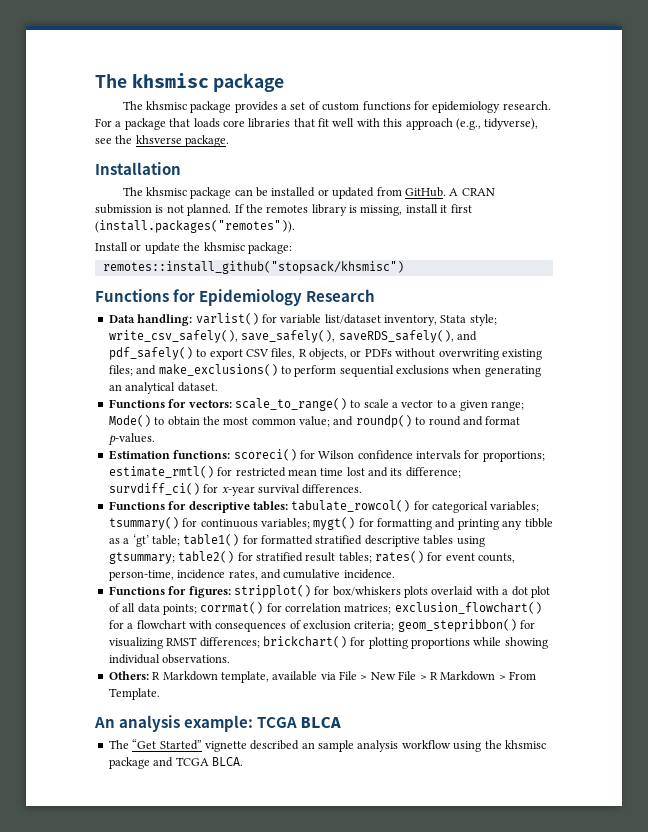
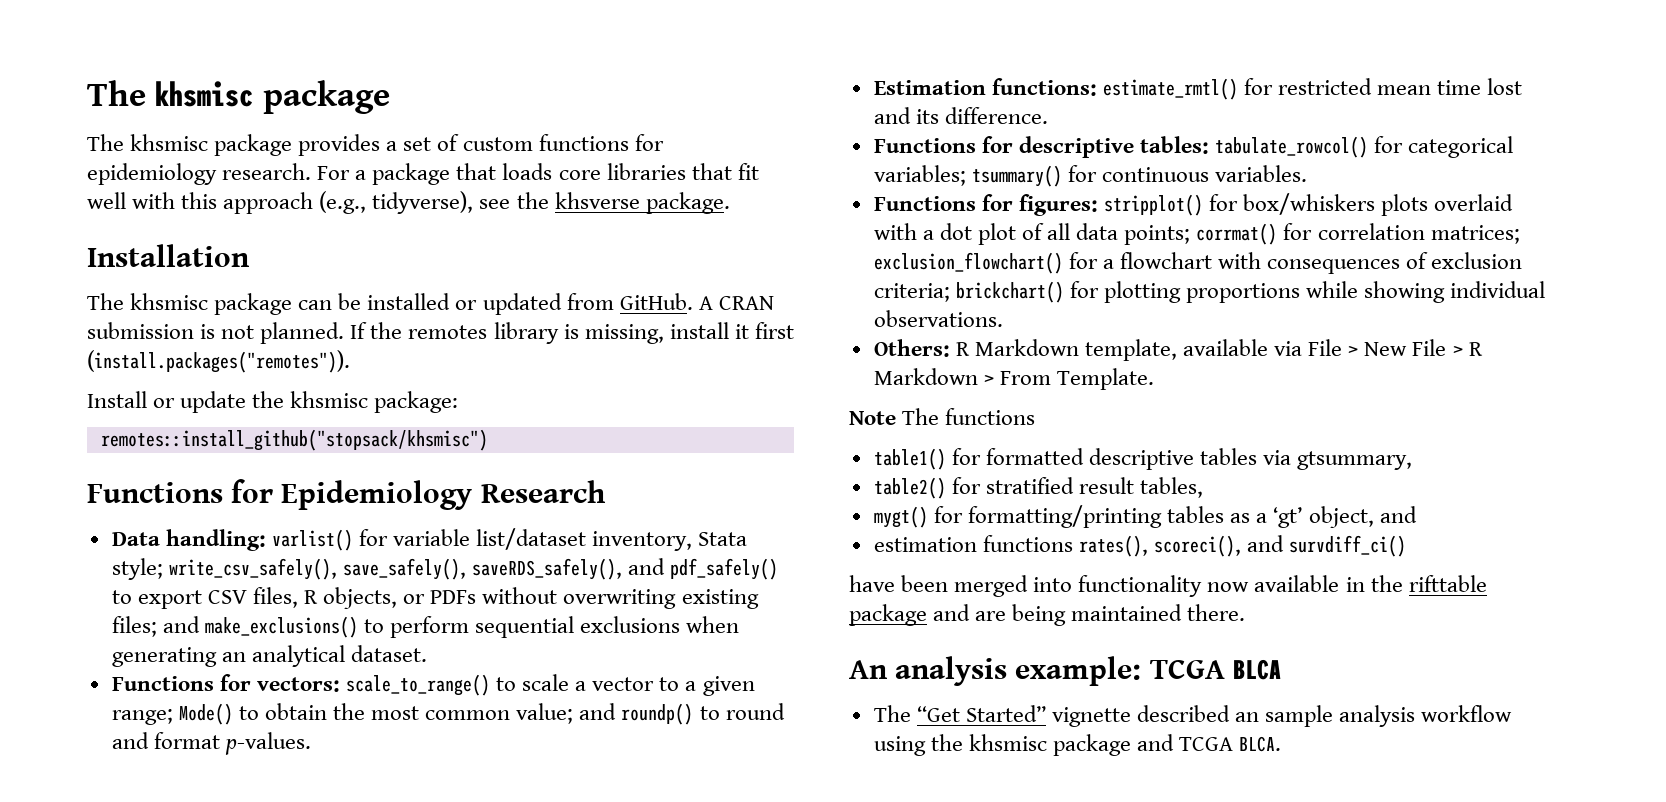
[233,449,545,462] scoreci() for Wilson confidence intervals for proportions; -> (1097, 87) none
[405,467,461,478] [108,483,363,496] difference; survdiff_ci() for x-year survival differences. -> [944,107,1048,124] difference.
[260,517,553,530] [108,534,485,547] [108,551,516,564] [108,569,395,581] variables; mygt() for formatting and printing any tibble as a ‘gt’ table; table1() for formatted stratified descriptive tables using gtsummary; table2() for stratified result tables; rates() for event counts, person-time, incidence rates, and cumulative incidence. -> [1215,165,1308,182] variables.
[397,619,536,632] [108,637,260,649] geom_stepribbon() for visualizing RMST differences; -> (950, 292) none
(160, 694) none -> [849,408,1036,425] [873,448,1413,470] [873,477,1204,499] [873,505,1418,528] [873,535,1407,557] [849,575,1487,597] [849,604,1246,626] // Note The functions // table1() for formatted descriptive tables via gtsummary, // table2() for stratified result tables, // mygt() for formatting/printing tables as a ‘gt’ object, and // estimation functions rates(), scoreci(), and survdiff_ci() // have been merged into functionality now available in the rifttable package and are being maintained there.

